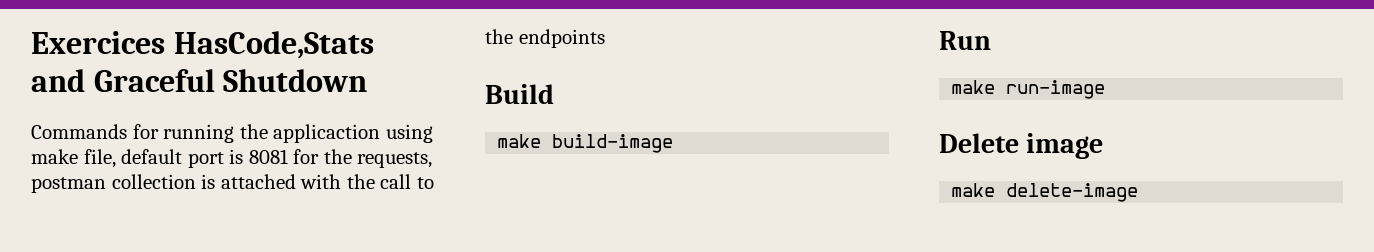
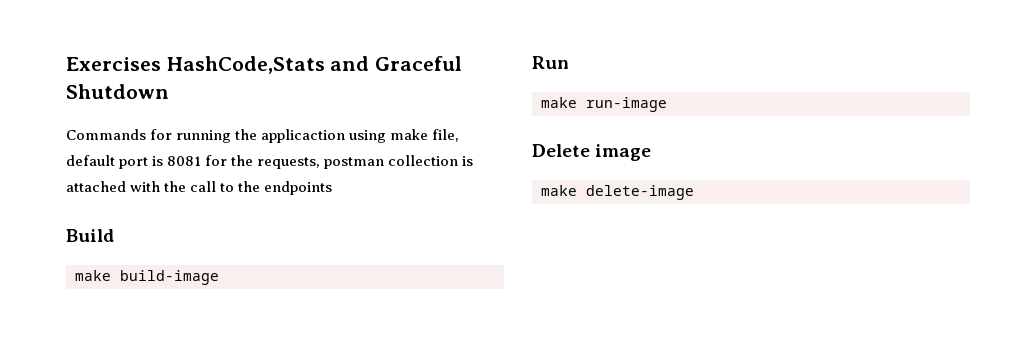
[31,31,374,59] Exercices HasCode,Stats -> [66,56,325,74] Exercises HashCode,Stats

